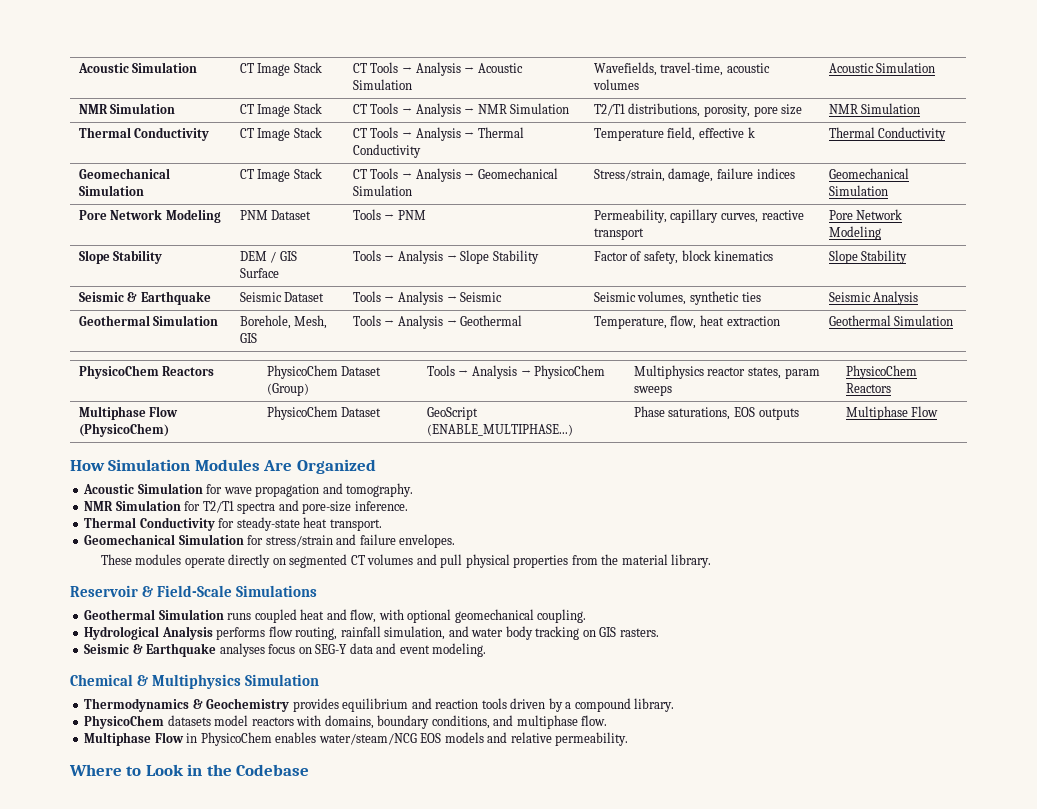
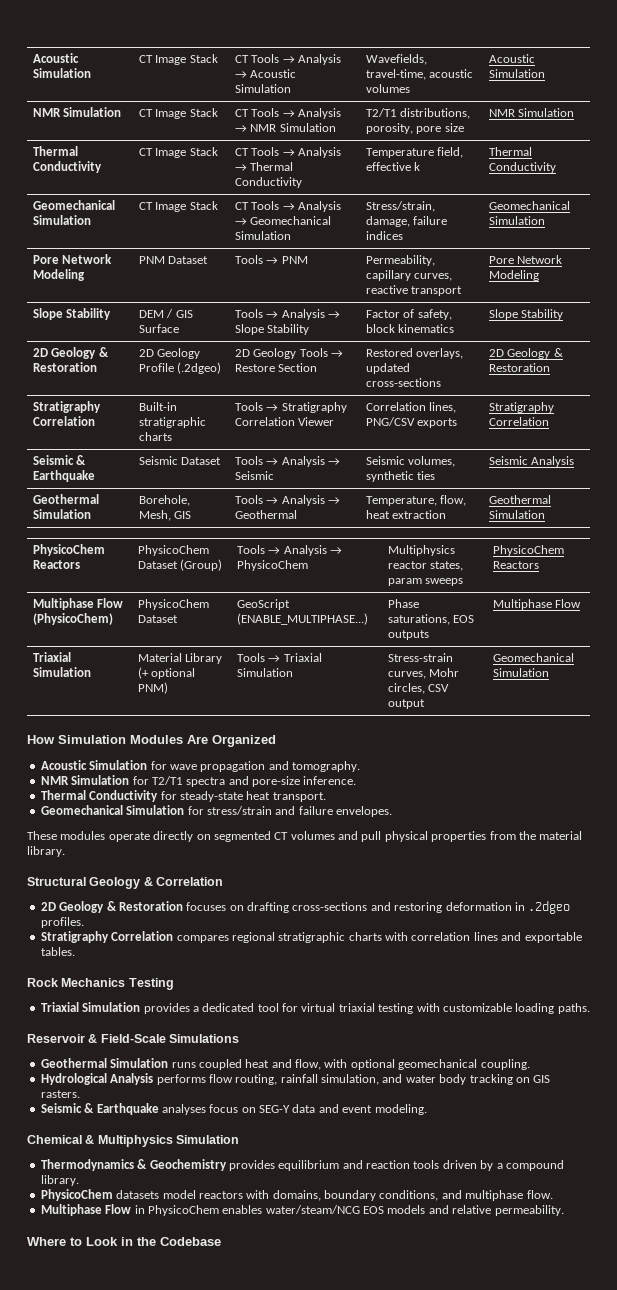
(908, 257) none -> [32,347,109,359] [32,362,97,372] [138,348,201,359] [138,362,222,374] [234,348,344,359] [234,363,318,372] [365,348,464,359] [365,363,410,374] [365,378,441,387] [488,348,563,359] [488,363,550,372] [32,401,101,413] [32,416,95,426] [138,402,177,411] [138,417,206,428] [138,432,172,441] [234,402,347,413] [234,417,335,426] [365,402,457,413] [365,417,458,428] [488,402,554,413] [488,417,549,426] // 2D Geology & Restoration | 2D Geology Profile (.2dgeo) | 2D Geology Tools → Restore Section | Restored overlays, updated cross-sections | 2D Geology & Restoration // Stratigraphy Correlation | Built-in stratigraphic charts | Tools → Stratigraphy Correlation Viewer | Correlation lines, PNG/CSV exports | Stratigraphy Correlation
(939, 411) none -> [32,652,71,662] [32,667,91,677] [137,653,223,664] [137,667,196,679] [137,682,168,694] [236,653,322,662] [236,668,293,677] [387,653,453,662] [387,668,460,679] [387,683,450,694] [387,699,425,709] [492,653,574,662] [492,668,549,677] // Triaxial Simulation | Material Library (+ optional PNM) | Tools → Triaxial Simulation | Stress-strain curves, Mohr circles, CSV output | Geomechanical Simulation
(712, 561) none -> [27,877,224,889] [40,901,571,914] [40,917,84,928] [40,931,582,943] [40,947,75,956] [27,978,174,990] [40,1002,590,1014] // Structural Geology & Correlation // 2D Geology & Restoration focuses on drafting cross-sections and restoring deformation in .2dgeo profiles. // Stratigraphy Correlation compares regional stratigraphic charts with correlation lines and exportable tables. // Rock Mechanics Testing // Triaxial Simulation provides a dedicated tool for virtual triaxial testing with customizable loading paths.

